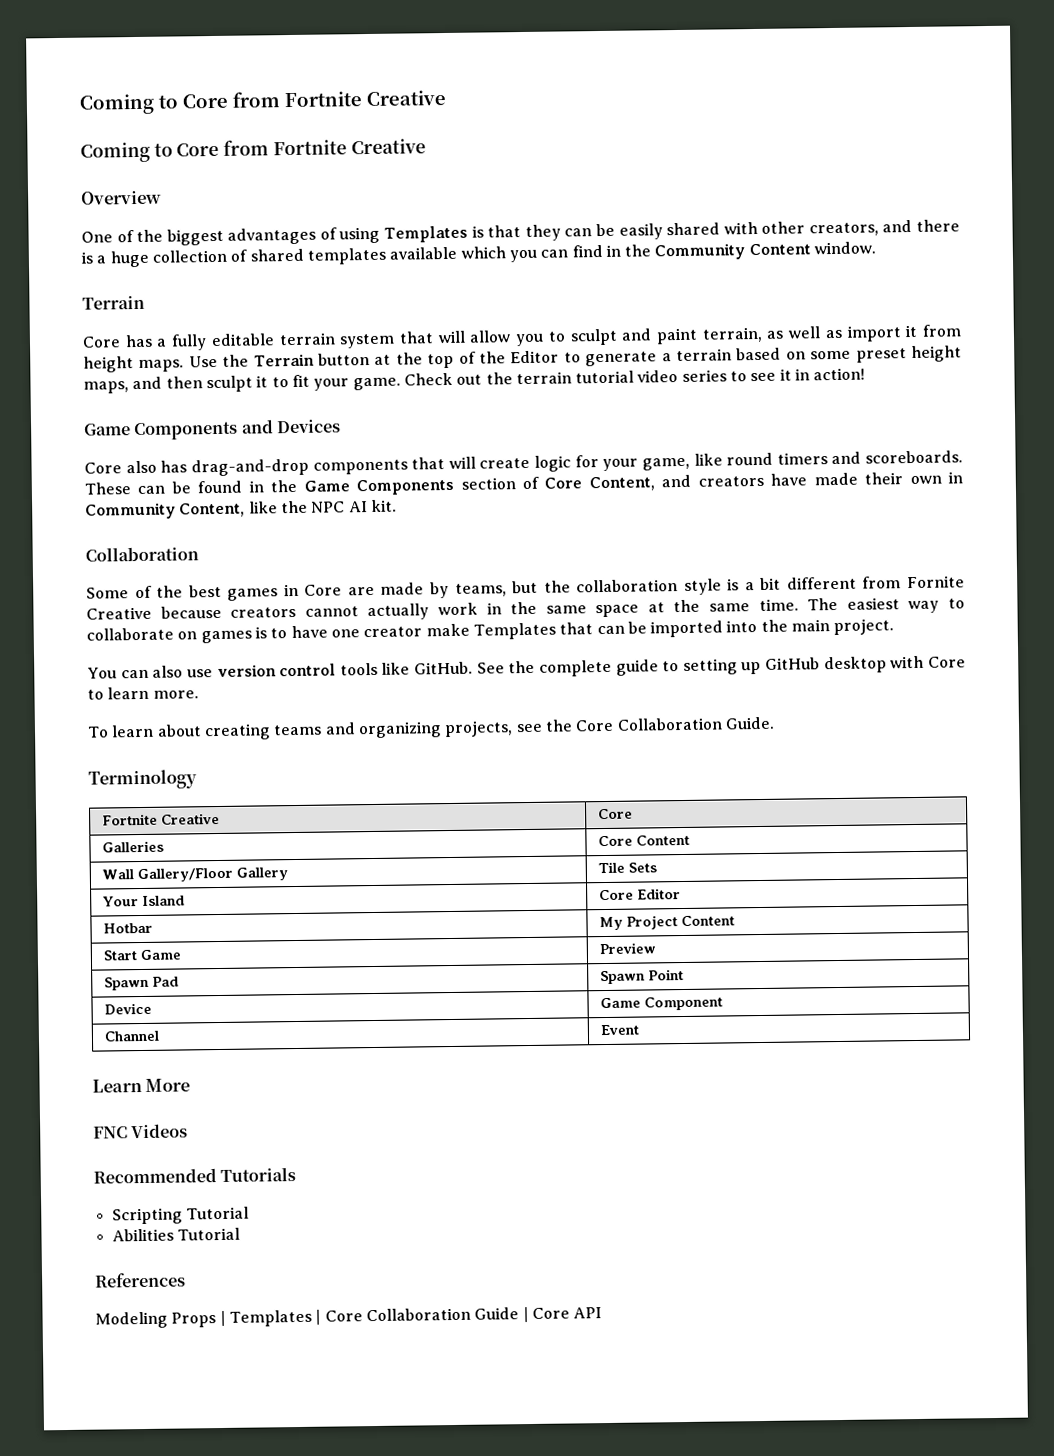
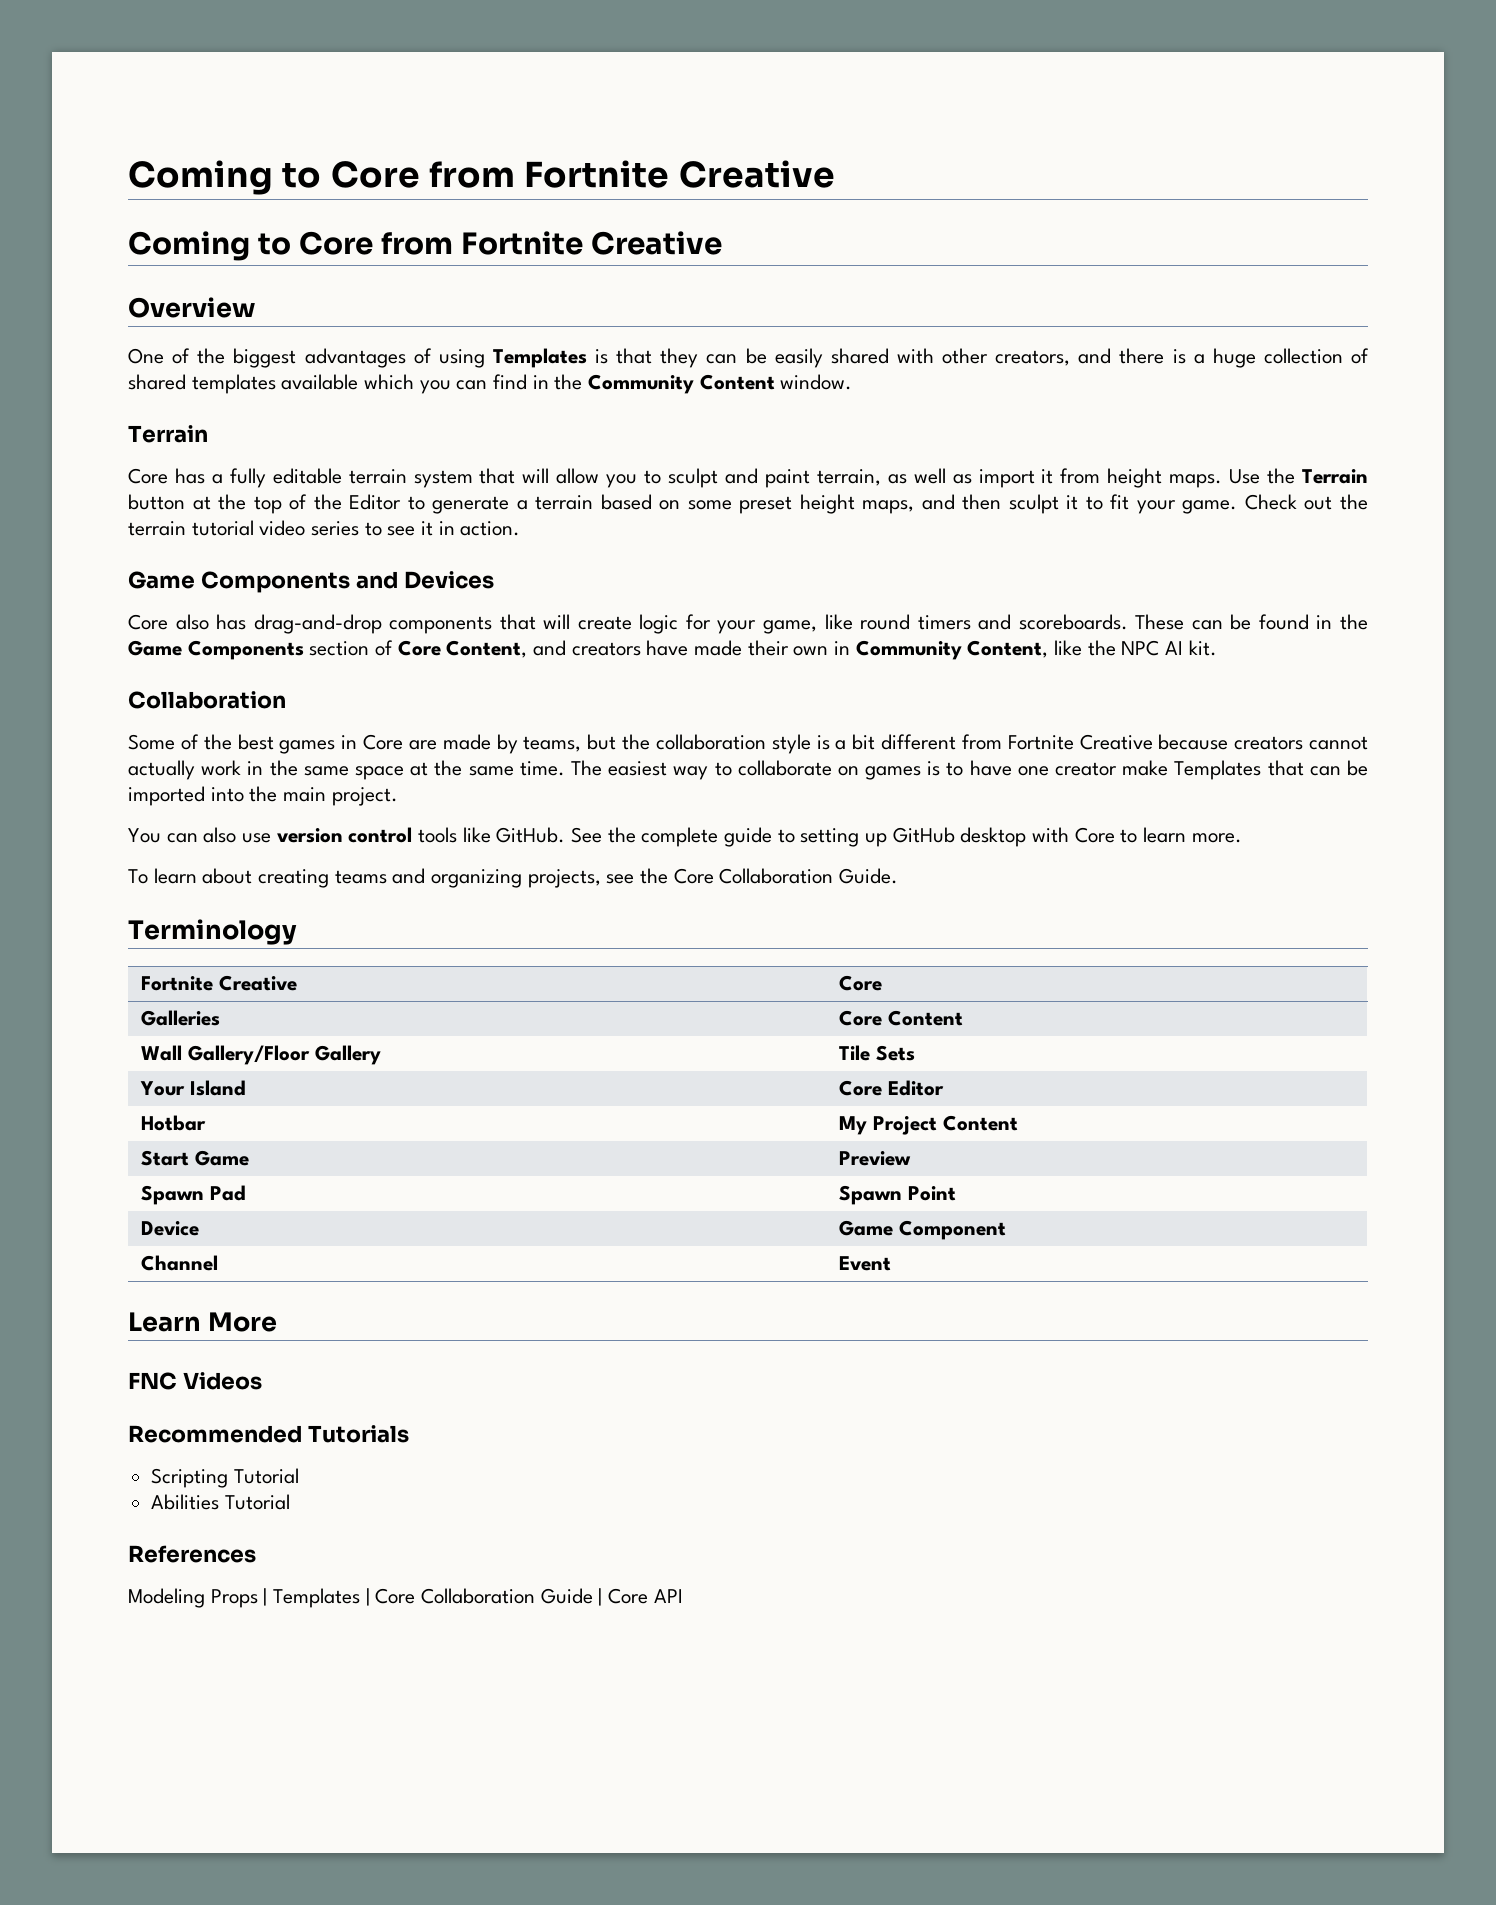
[813,367,866,381] action! -> [460,521,521,536] action.
[906,575,965,589] Fornite -> [1007,735,1074,750] Fortnite

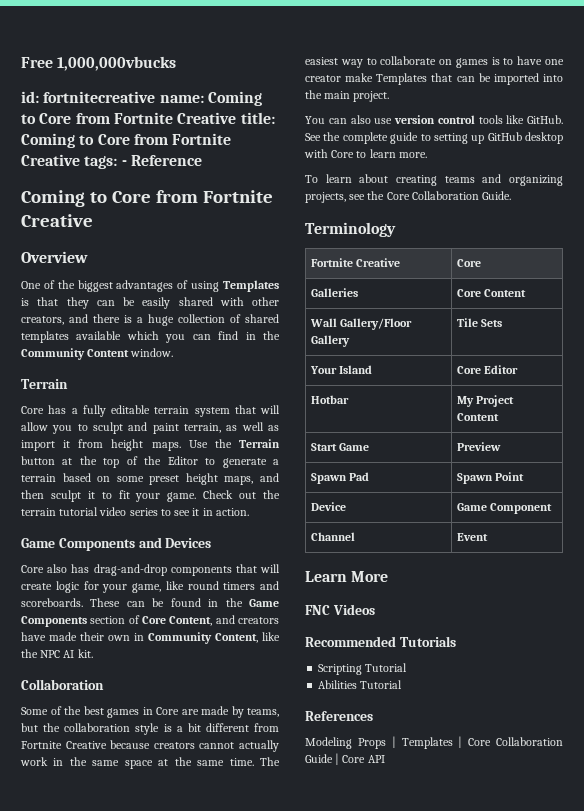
[128,160,835,195] Coming to Core from Fortnite Creative -> [21,56,177,71] [21,91,262,106] [21,112,275,124] [21,133,232,148] [21,154,202,169] Free 1,000,000vbucks // id: fortnitecreative name: Coming to Core from Fortnite Creative title: Coming to Core from Fortnite Creative tags: - Reference

